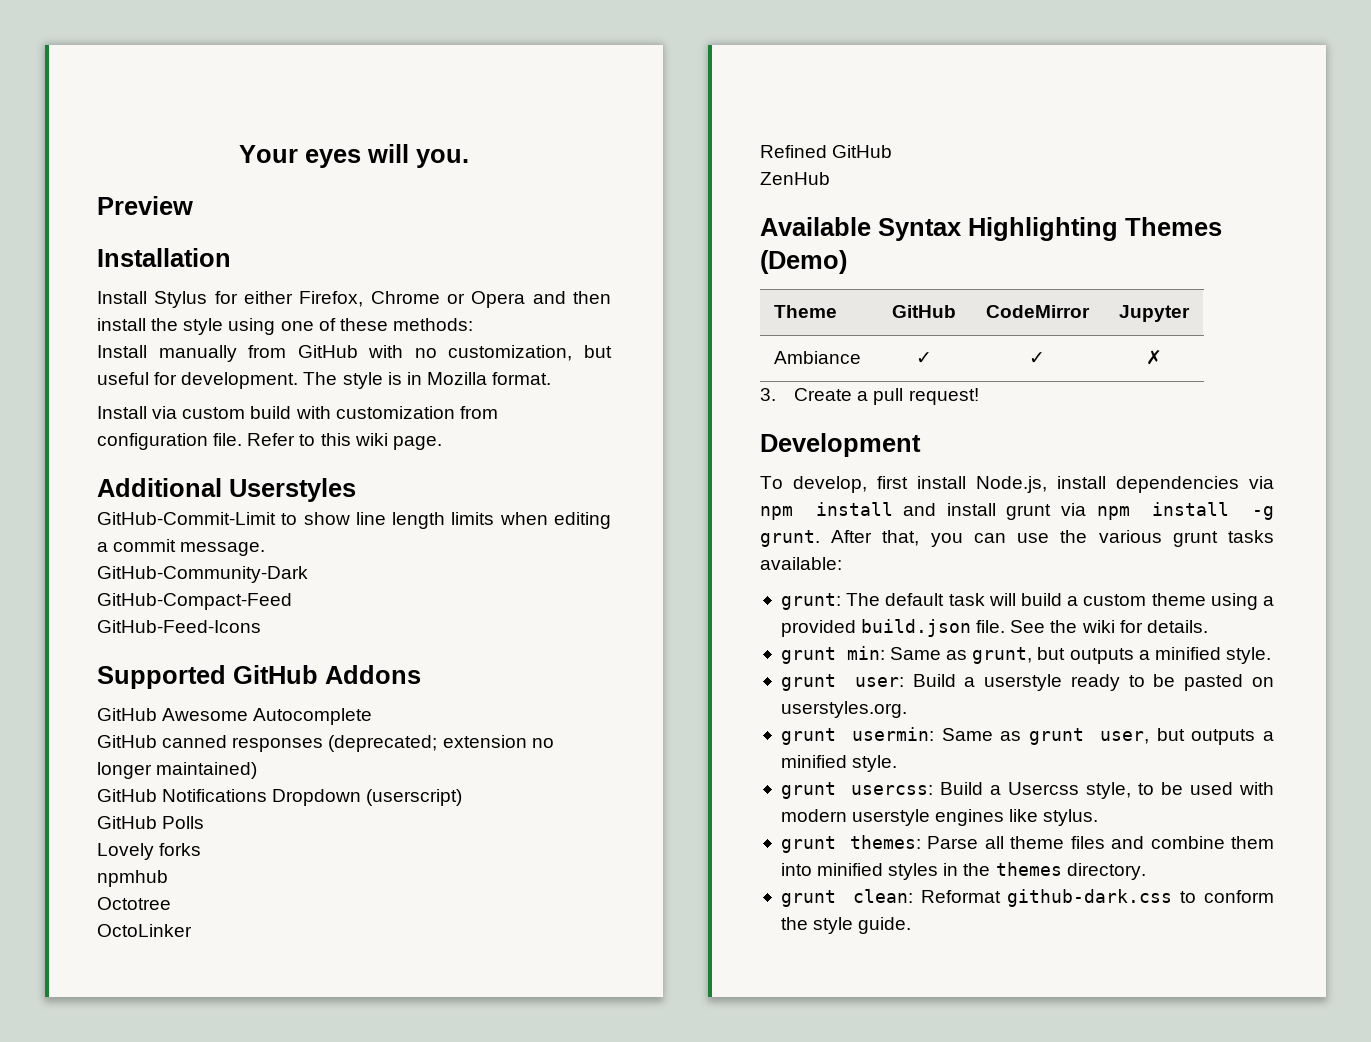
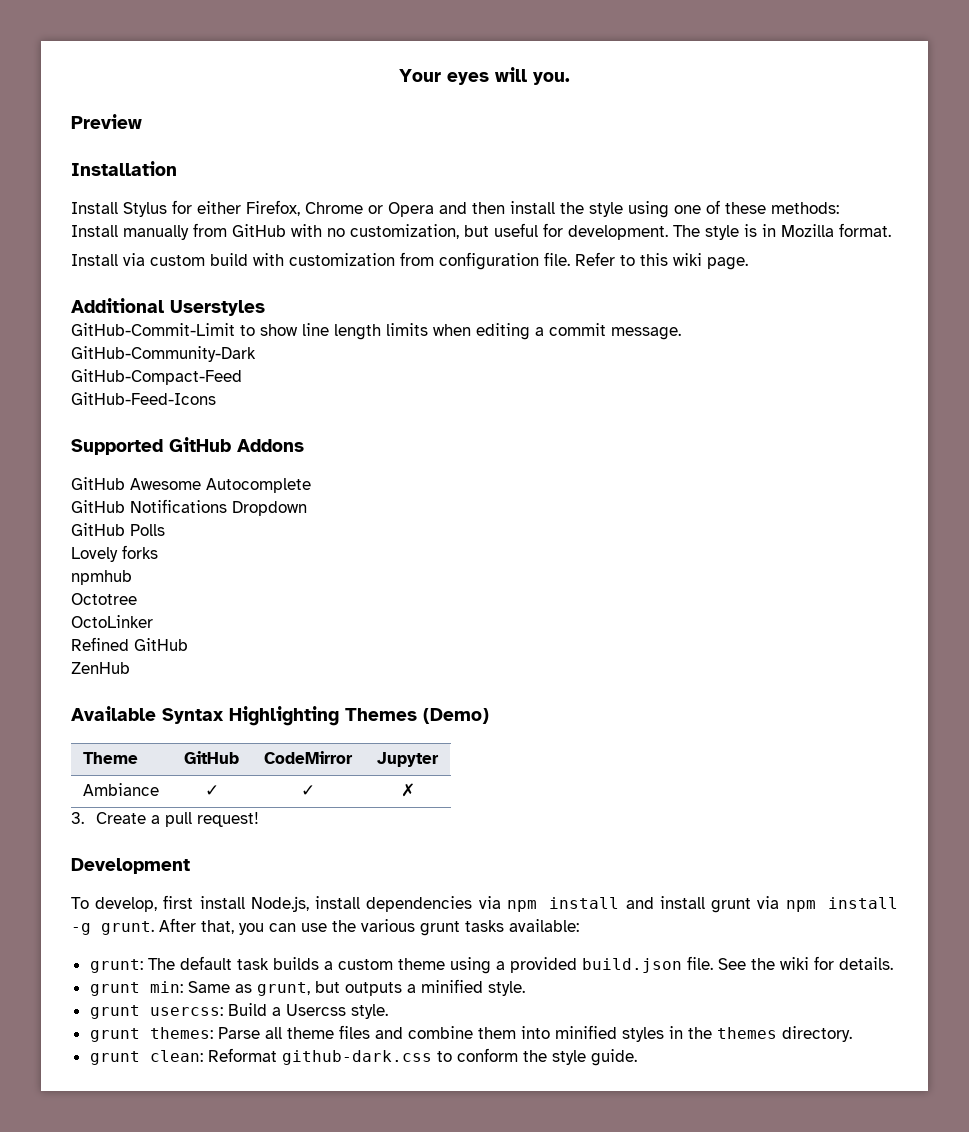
[97,735,554,752] [97,762,258,779] // GitHub canned responses (deprecated; extension no longer maintained) -> (311, 485) none
[366,789,463,806] (userscript) -> (307, 508) none
[988,593,1062,606] will build -> [272,957,319,970] builds
[780,674,1274,691] [780,701,907,718] [780,727,1274,745] [780,755,898,772] // grunt user: Build a userstyle ready to be pasted on userstyles.org. // grunt usermin: Same as grunt user, but outputs a minified style. -> (525, 988) none
[1085,782,1274,799] [780,809,1099,826] style, to be used with modern userstyle engines like stylus. -> [350,1004,388,1019] style.

